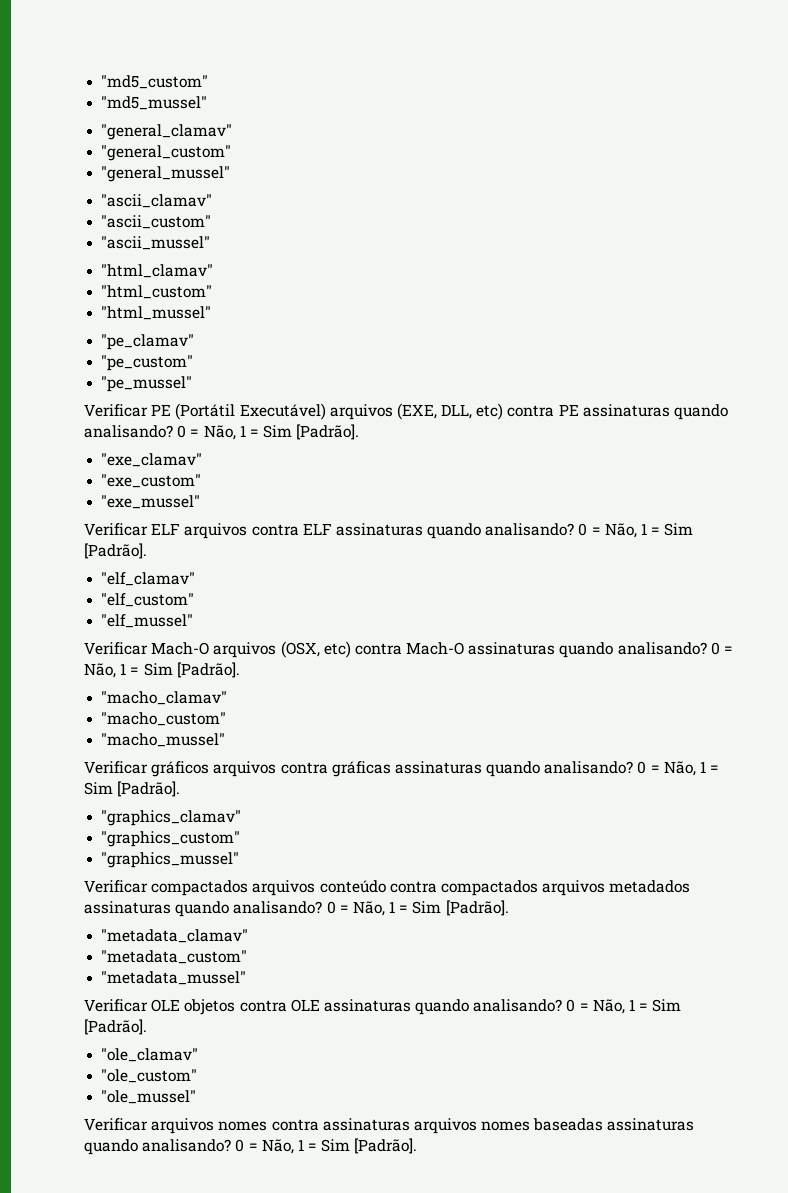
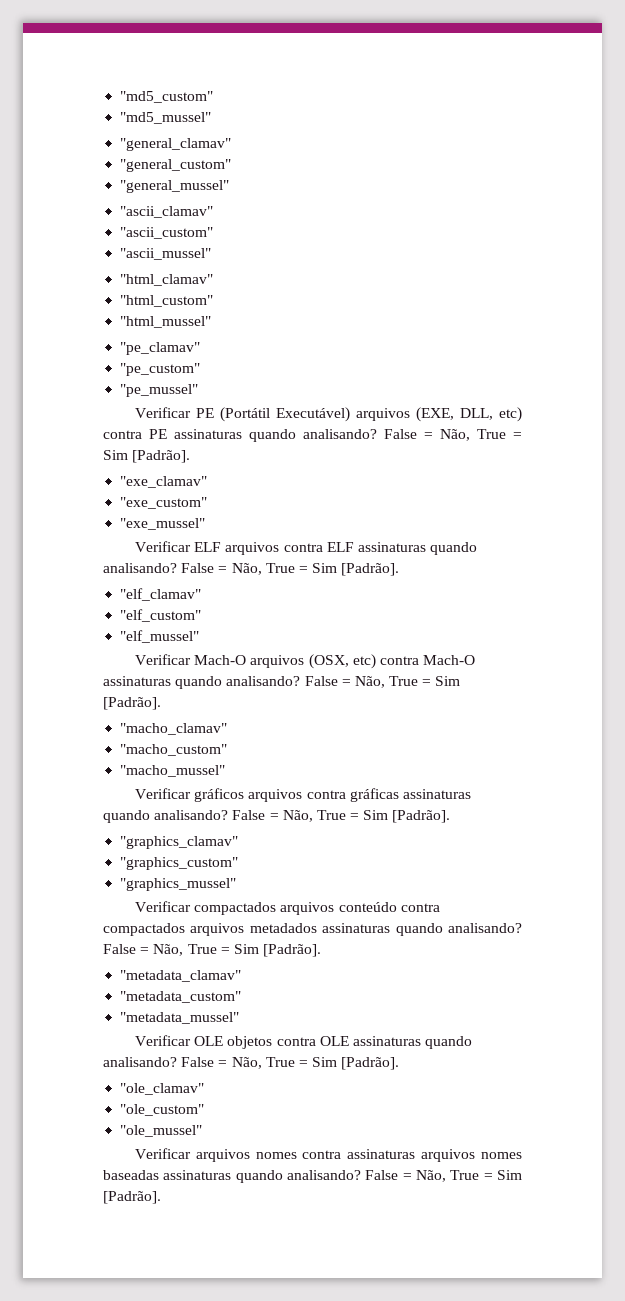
[177,425,246,440] 0 = Não, 1 -> [384,429,506,441] False = Não, True
[578,523,648,538] 0 = Não, 1 -> [181,563,295,575] False = Não, True
[710,642,734,655] [84,663,127,678] 0 = Não, 1 -> [304,676,419,688] False = Não, True
[637,761,707,776] 0 = Não, 1 -> [232,810,346,822] False = Não, True
[326,901,396,916] 0 = Não, 1 -> [103,944,217,956] False = Não, True
[566,999,636,1014] 0 = Não, 1 -> [181,1057,295,1069] False = Não, True
[235,1139,304,1154] 0 = Não, 1 -> [365,1170,480,1182] False = Não, True

